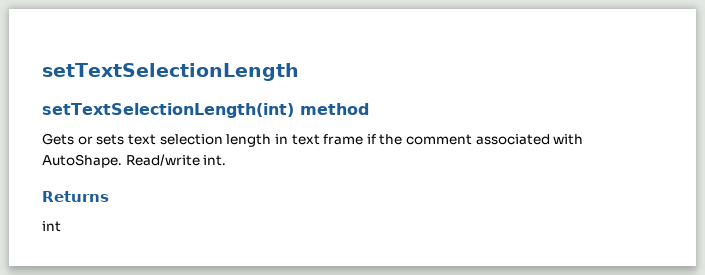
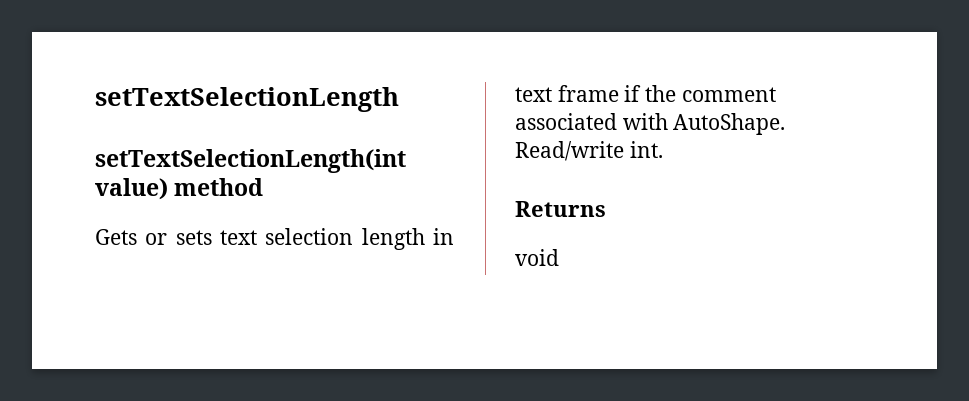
[42,103,294,118] setTextSelectionLength(int) -> [95,149,406,173] [95,178,168,200] setTextSelectionLength(int value)
[42,221,61,232] int -> [515,249,559,266] void

